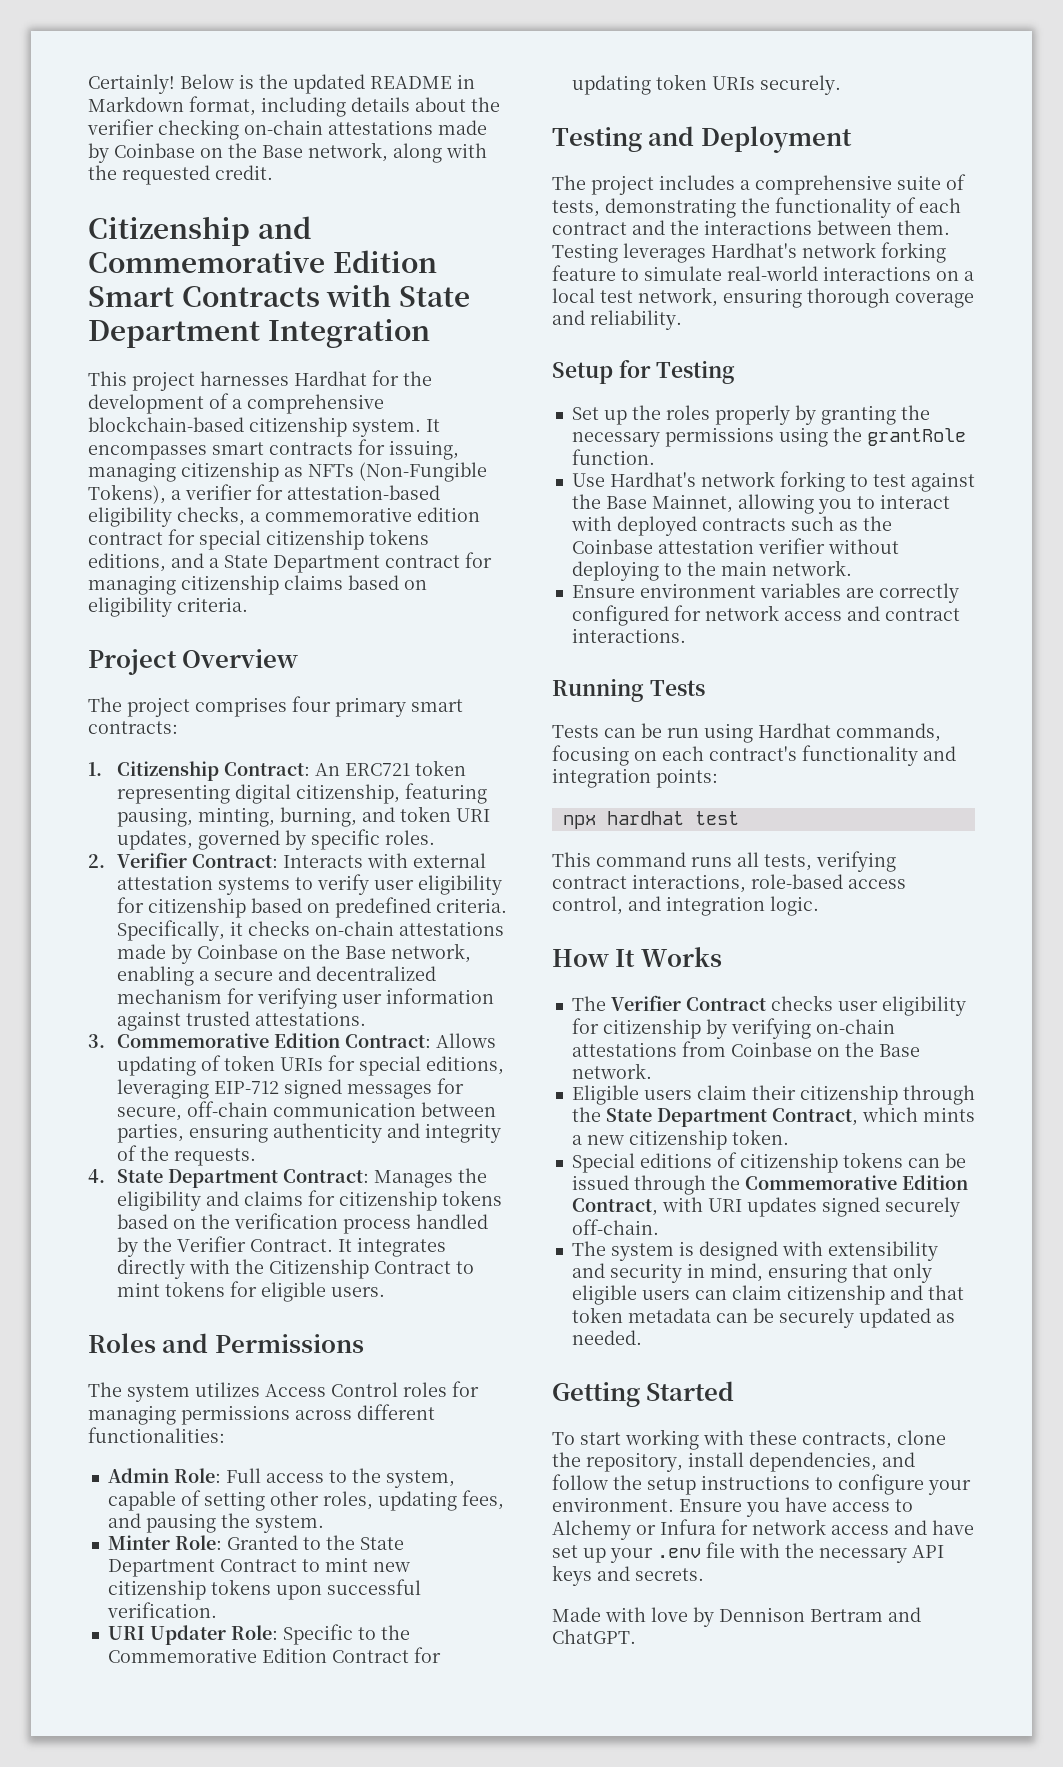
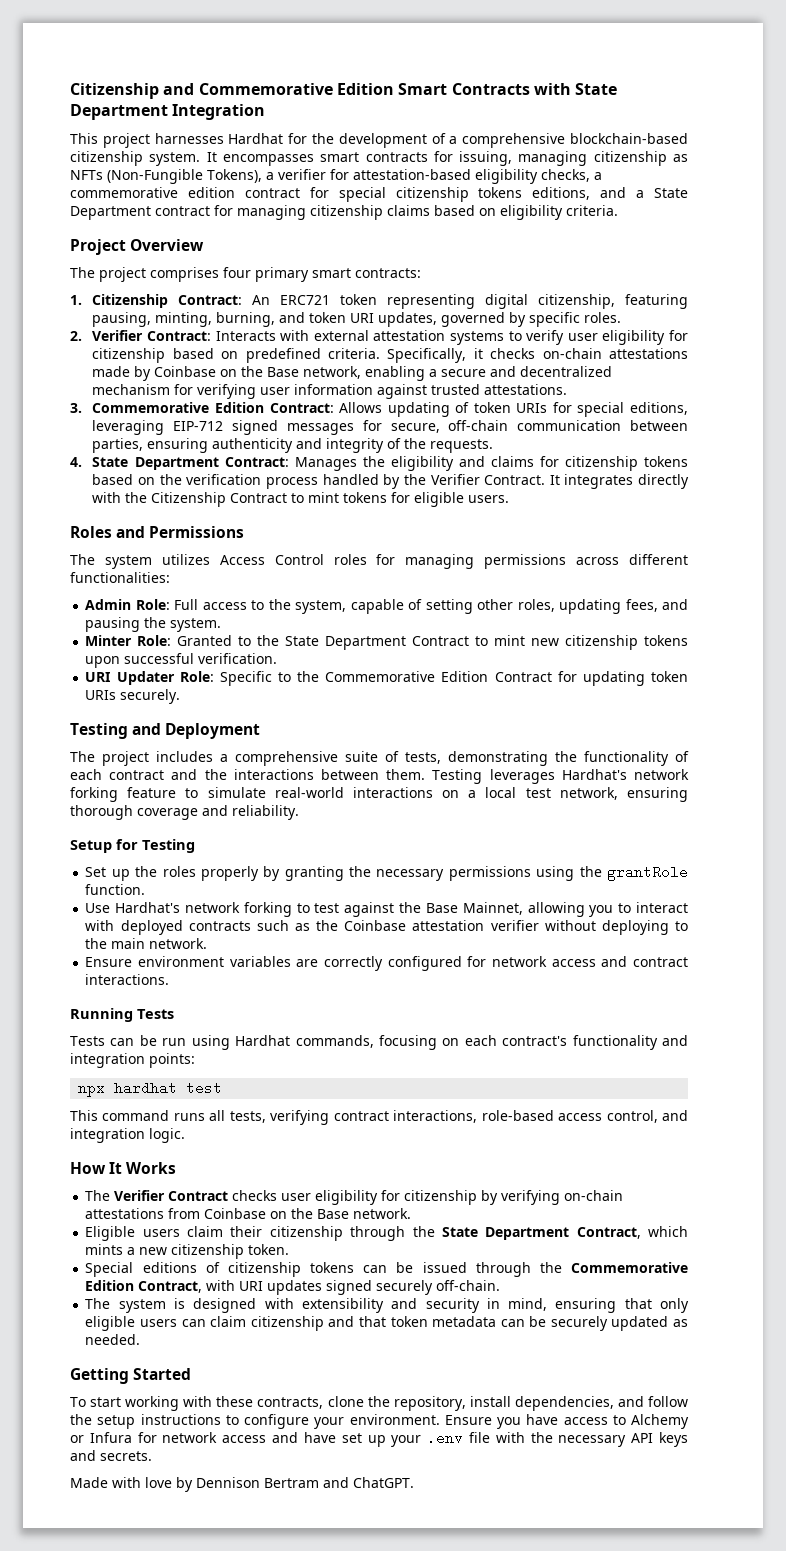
[88,74,475,94] [88,96,500,117] [87,119,487,140] [88,142,487,163] [88,165,273,185] Certainly! Below is the updated README in Markdown format, including details about the verifier checking on-chain attestations made by Coinbase on the Base network, along with the requested credit. // -> (70, 91) none

